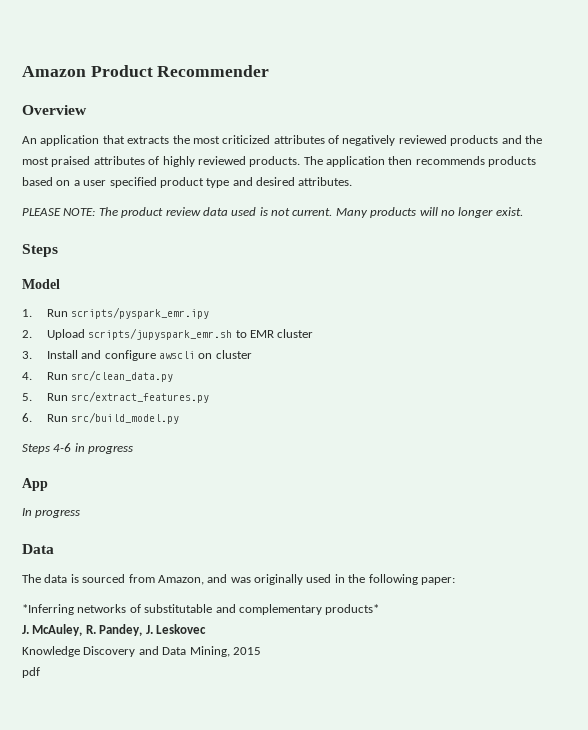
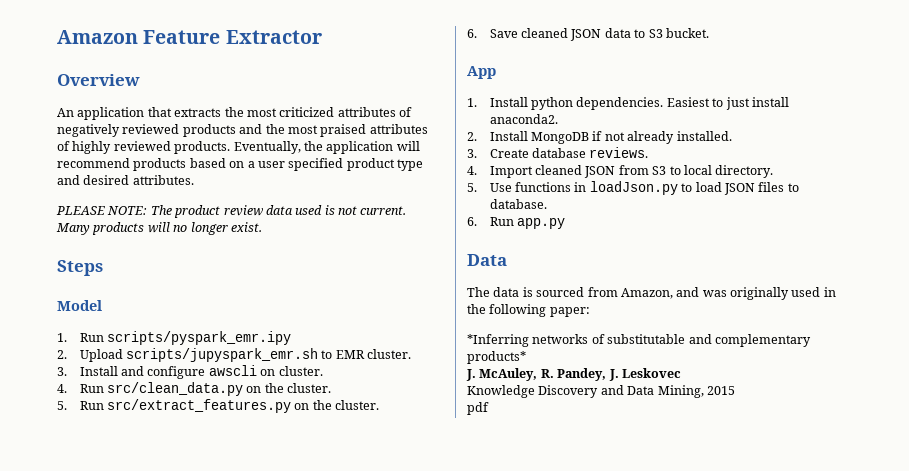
[90,65,270,77] Product Recommender -> [143,30,322,44] Feature Extractor
[303,156,485,167] The application then recommends -> [233,141,420,154] [57,158,130,168] Eventually, the application will recommend
[277,329,314,338] cluster -> [367,349,412,359] cluster.
[215,350,252,359] cluster -> [278,366,323,376] cluster.
(174, 376) none -> [246,383,332,393] on the cluster.
[22,412,180,424] [22,443,134,454] [22,478,48,491] [22,508,81,518] // 6. Run src/build_model.py // Steps 4-6 in progress // App // In progress -> [294,400,380,410] [467,28,709,41] [467,66,496,79] [467,97,789,110] [489,114,558,124] [467,131,732,144] [467,147,649,158] [467,165,774,178] [467,181,799,195] [489,199,547,209] [467,217,565,229] on the cluster. // 6. Save cleaned JSON data to S3 bucket. // App // 1. Install python dependencies. Easiest to just install anaconda2. // 2. Install MongoDB if not already installed. // 3. Create database reviews. // 4. Import cleaned JSON from S3 to local directory. // 5. Use functions in loadJson.py to load JSON files to database. // 6. Run app.py

